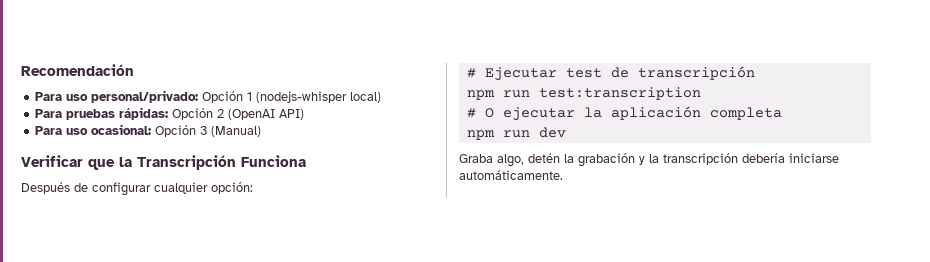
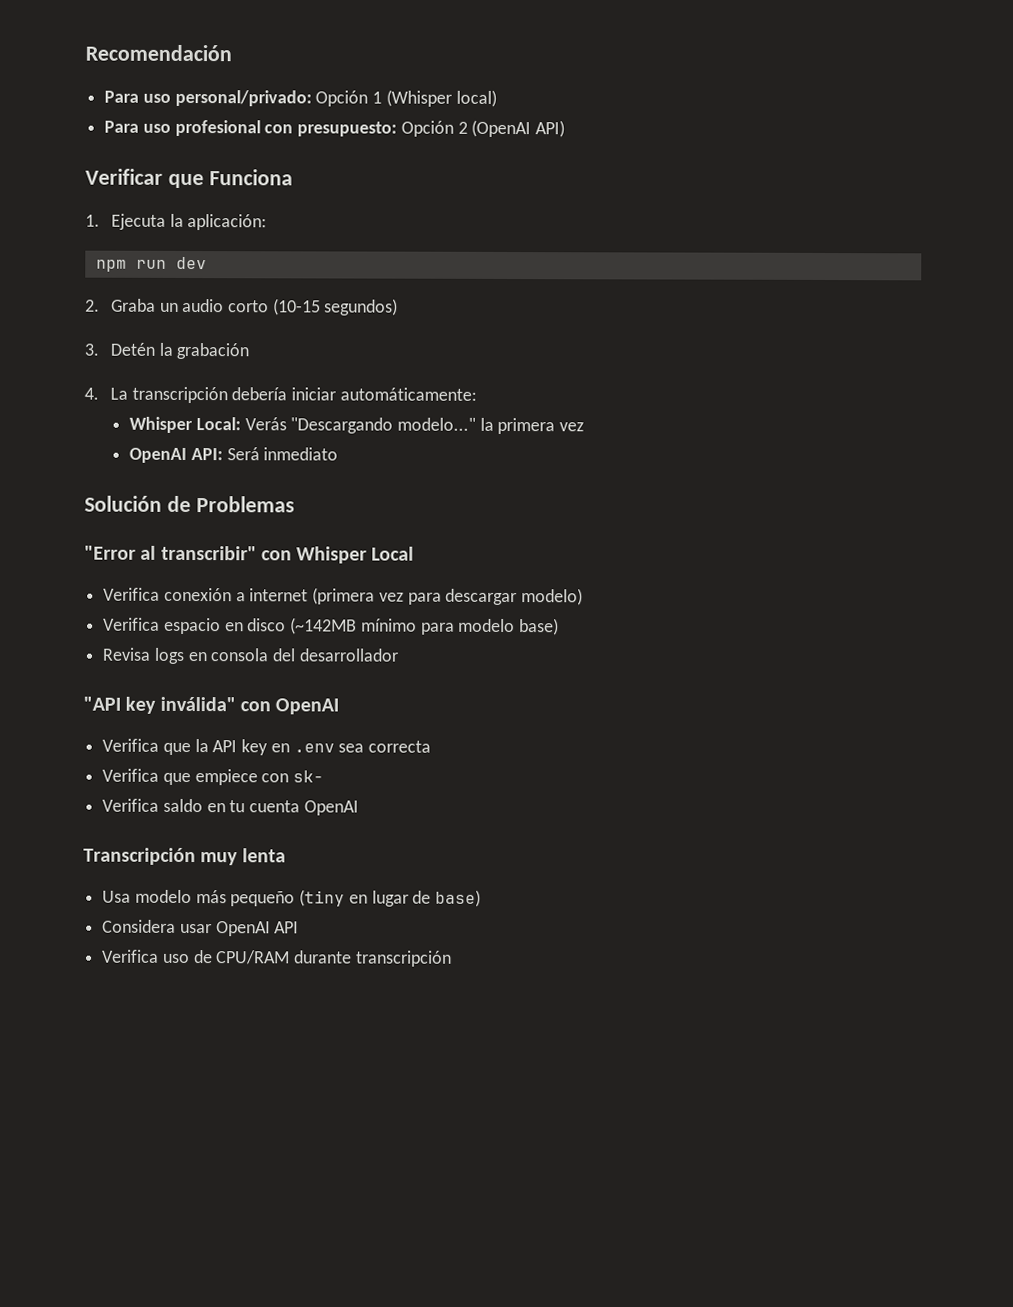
[256,91,348,103] (nodejs-whisper -> [385,89,452,107] (Whisper
[66,107,169,120] pruebas rápidas: -> [142,119,398,137] uso profesional con presupuesto:
[35,124,262,137] // Para uso ocasional: Opción 3 (Manual) -> (566, 129) none
[119,155,236,170] la Transcripción -> (204, 181) none
[21,182,253,196] [466,66,755,81] [466,87,701,100] [466,106,782,121] [466,127,566,140] [459,153,839,167] [459,170,563,180] Después de configurar cualquier opción: // # Ejecutar test de transcripción // npm run test:transcription // # O ejecutar la aplicación completa // npm run dev // Graba algo, detén la grabación y la transcripción debería iniciarse automáticamente. -> [85,213,268,231] [95,256,207,272] [85,298,399,316] [84,342,250,360] [84,386,477,404] [129,416,585,435] [129,447,339,463] [84,495,295,513] [84,545,415,564] [103,587,584,606] [103,617,560,636] [102,647,399,664] [83,696,340,715] [102,738,432,756] [102,768,325,786] [102,798,359,816] [83,847,286,866] [102,889,482,907] [102,919,300,937] [102,949,452,967] 1. Ejecuta la aplicación: // npm run dev // 2. Graba un audio corto (10-15 segundos) // 3. Detén la grabación // 4. La transcripción debería iniciar automáticamente: // Whisper Local: Verás "Descargando modelo..." la primera vez // OpenAI API: Será inmediato // Solución de Problemas // "Error al transcribir" con Whisper Local // Verifica conexión a internet (primera vez para descargar modelo) // Verifica espacio en disco (~142MB mínimo para modelo base) // Revisa logs en consola del desarrollador // "API key inválida" con OpenAI // Verifica que la API key en .env sea correcta // Verifica que empiece con sk- // Verifica saldo en tu cuenta OpenAI // Transcripción muy lenta // Usa modelo más pequeño (tiny en lugar de base) // Considera usar OpenAI API // Verifica uso de CPU/RAM durante transcripción

